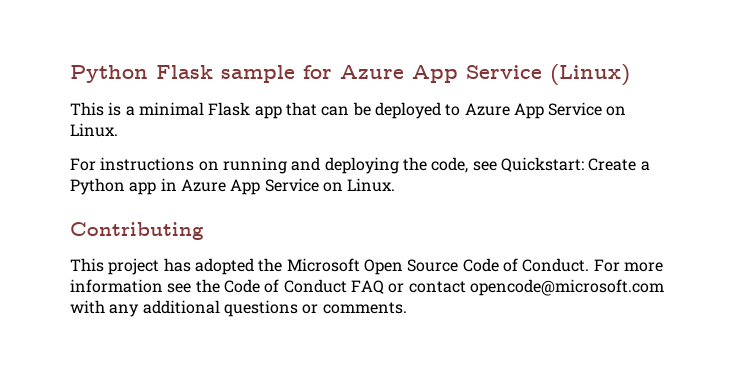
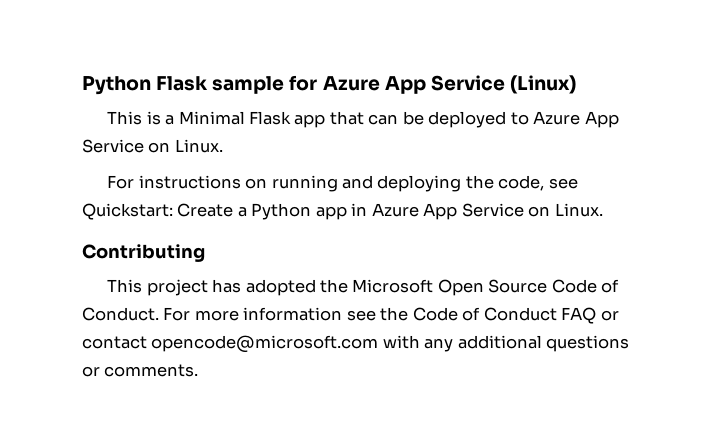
[138,102,204,116] minimal -> [178,111,245,125] Minimal

